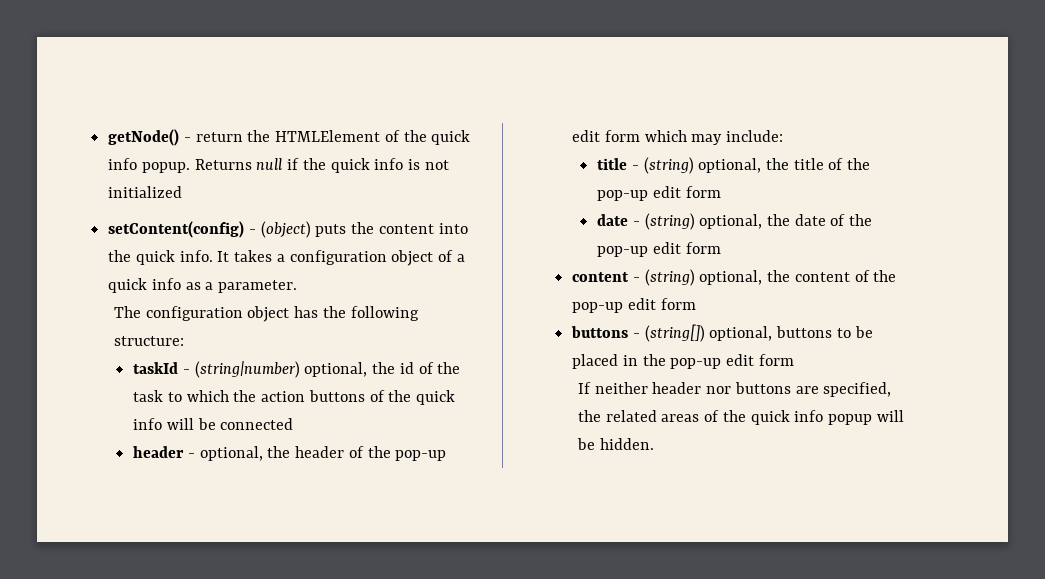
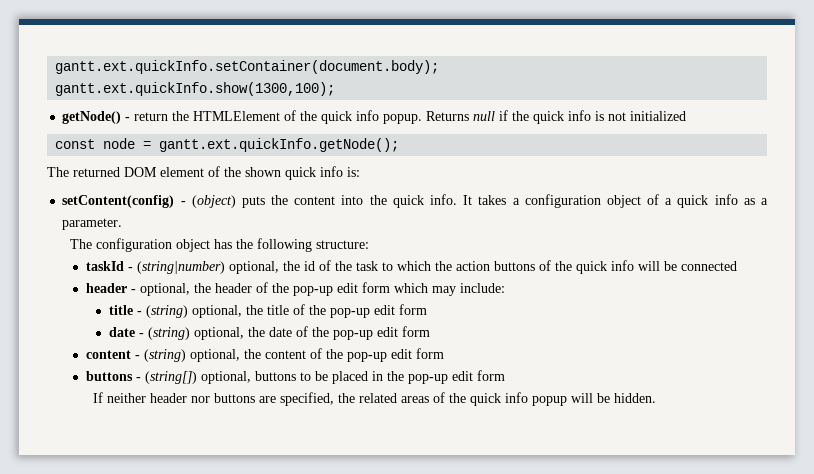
(108, 137) none -> [55,60,440,74] [55,82,336,96] gantt.ext.quickInfo.setContainer(document.body); // gantt.ext.quickInfo.show(1300,100); //
(183, 192) none -> [55,138,400,152] [47,166,360,180] // const node = gantt.ext.quickInfo.getNode(); // The returned DOM element of the shown quick info is:

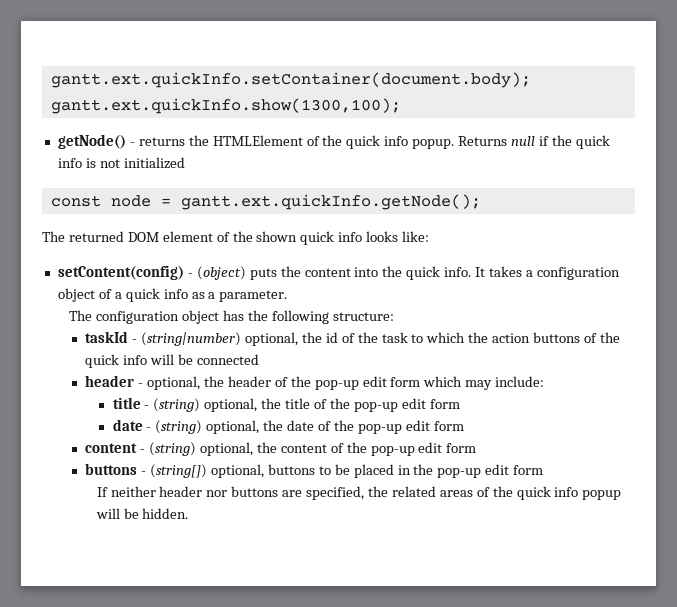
[134,112,169,121] return -> [138,137,185,146] returns
[347,167,360,177] is: -> [366,231,430,242] looks like:

